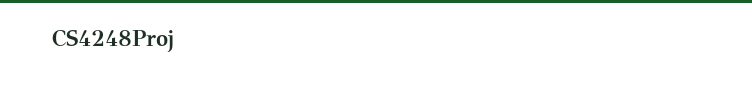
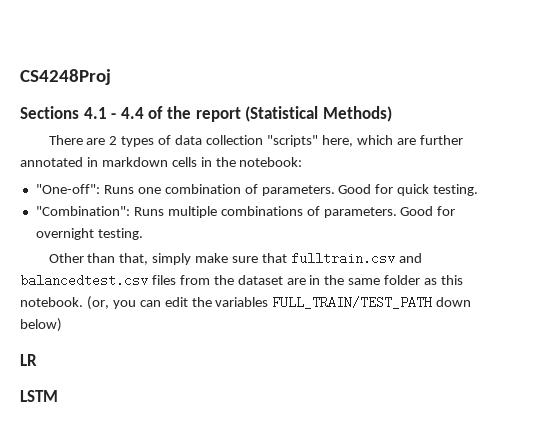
(173, 40) none -> [20,106,392,122] [48,135,463,147] [20,157,303,167] [35,184,479,196] [35,206,456,218] [35,228,143,240] [48,252,422,265] [20,274,464,287] [20,296,472,310] [20,318,62,332] [20,354,37,366] [20,390,58,402] // Sections 4.1 - 4.4 of the report (Statistical Methods) // There are 2 types of data collection "scripts" here, which are further annotated in markdown cells in the notebook: // "One-off": Runs one combination of parameters. Good for quick testing. // "Combination": Runs multiple combinations of parameters. Good for overnight testing. // Other than that, simply make sure that fulltrain.csv and balancedtest.csv files from the dataset are in the same folder as this notebook. (or, you can edit the variables FULL_TRAIN/TEST_PATH down below) // LR // LSTM

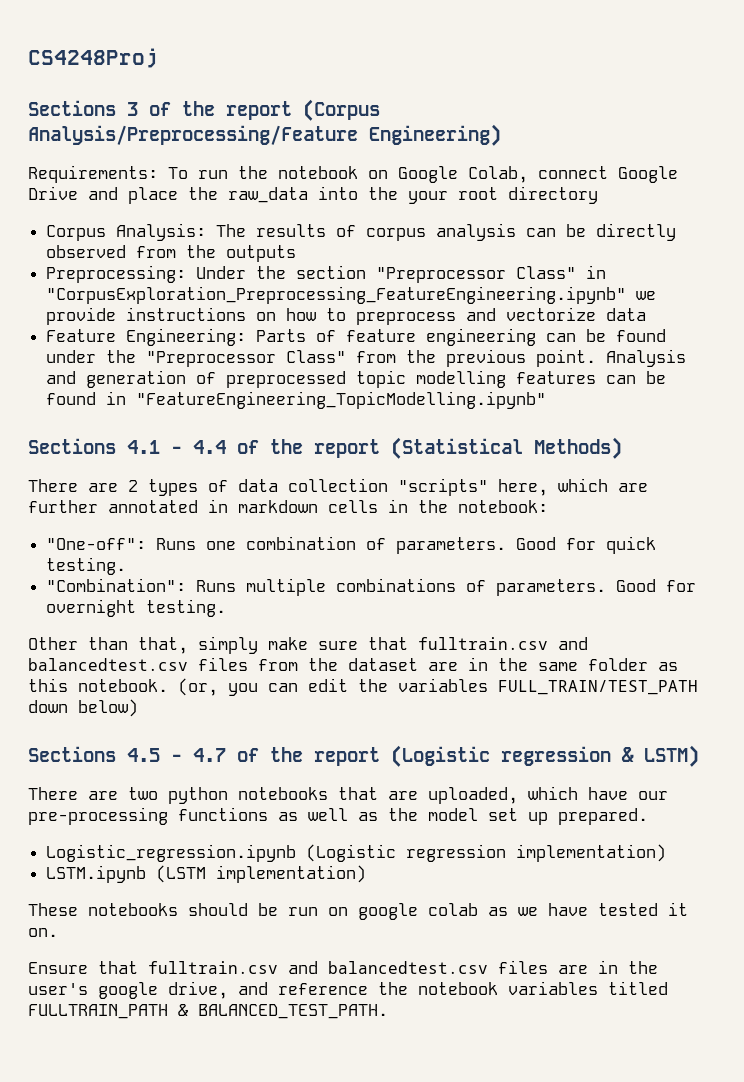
(111, 77) none -> [28,99,380,121] [28,124,501,146] [28,165,678,183] [28,186,598,204] [46,223,677,241] [46,245,297,262] [46,265,607,283] [46,286,657,304] [46,307,647,325] [46,328,667,346] [46,349,687,367] [46,370,667,388] [46,391,547,409] // Sections 3 of the report (Corpus Analysis/Preprocessing/Feature Engineering) // Requirements: To run the notebook on Google Colab, connect Google Drive and place the raw_data into the your root directory // Corpus Analysis: The results of corpus analysis can be directly observed from the outputs // Preprocessing: Under the section "Preprocessor Class" in "CorpusExploration_Preprocessing_FeatureEngineering.ipynb" we provide instructions on how to preprocess and vectorize data // Feature Engineering: Parts of feature engineering can be found under the "Preprocessor Class" from the previous point. Analysis and generation of preprocessed topic modelling features can be found in "FeatureEngineering_TopicModelling.ipynb"
[20,354,37,366] [20,390,58,402] LR // LSTM -> [28,745,699,767] [28,786,668,804] [28,807,648,825] [46,844,667,862] [46,865,367,883] [28,902,688,920] [28,928,58,937] [28,960,658,974] [28,981,668,999] [28,1004,388,1019] Sections 4.5 - 4.7 of the report (Logistic regression & LSTM) // There are two python notebooks that are uploaded, which have our pre-processing functions as well as the model set up prepared. // Logistic_regression.ipynb (Logistic regression implementation) // LSTM.ipynb (LSTM implementation) // These notebooks should be run on google colab as we have tested it on. // Ensure that fulltrain.csv and balancedtest.csv files are in the user's google drive, and reference the notebook variables titled FULLTRAIN_PATH & BALANCED_TEST_PATH.

